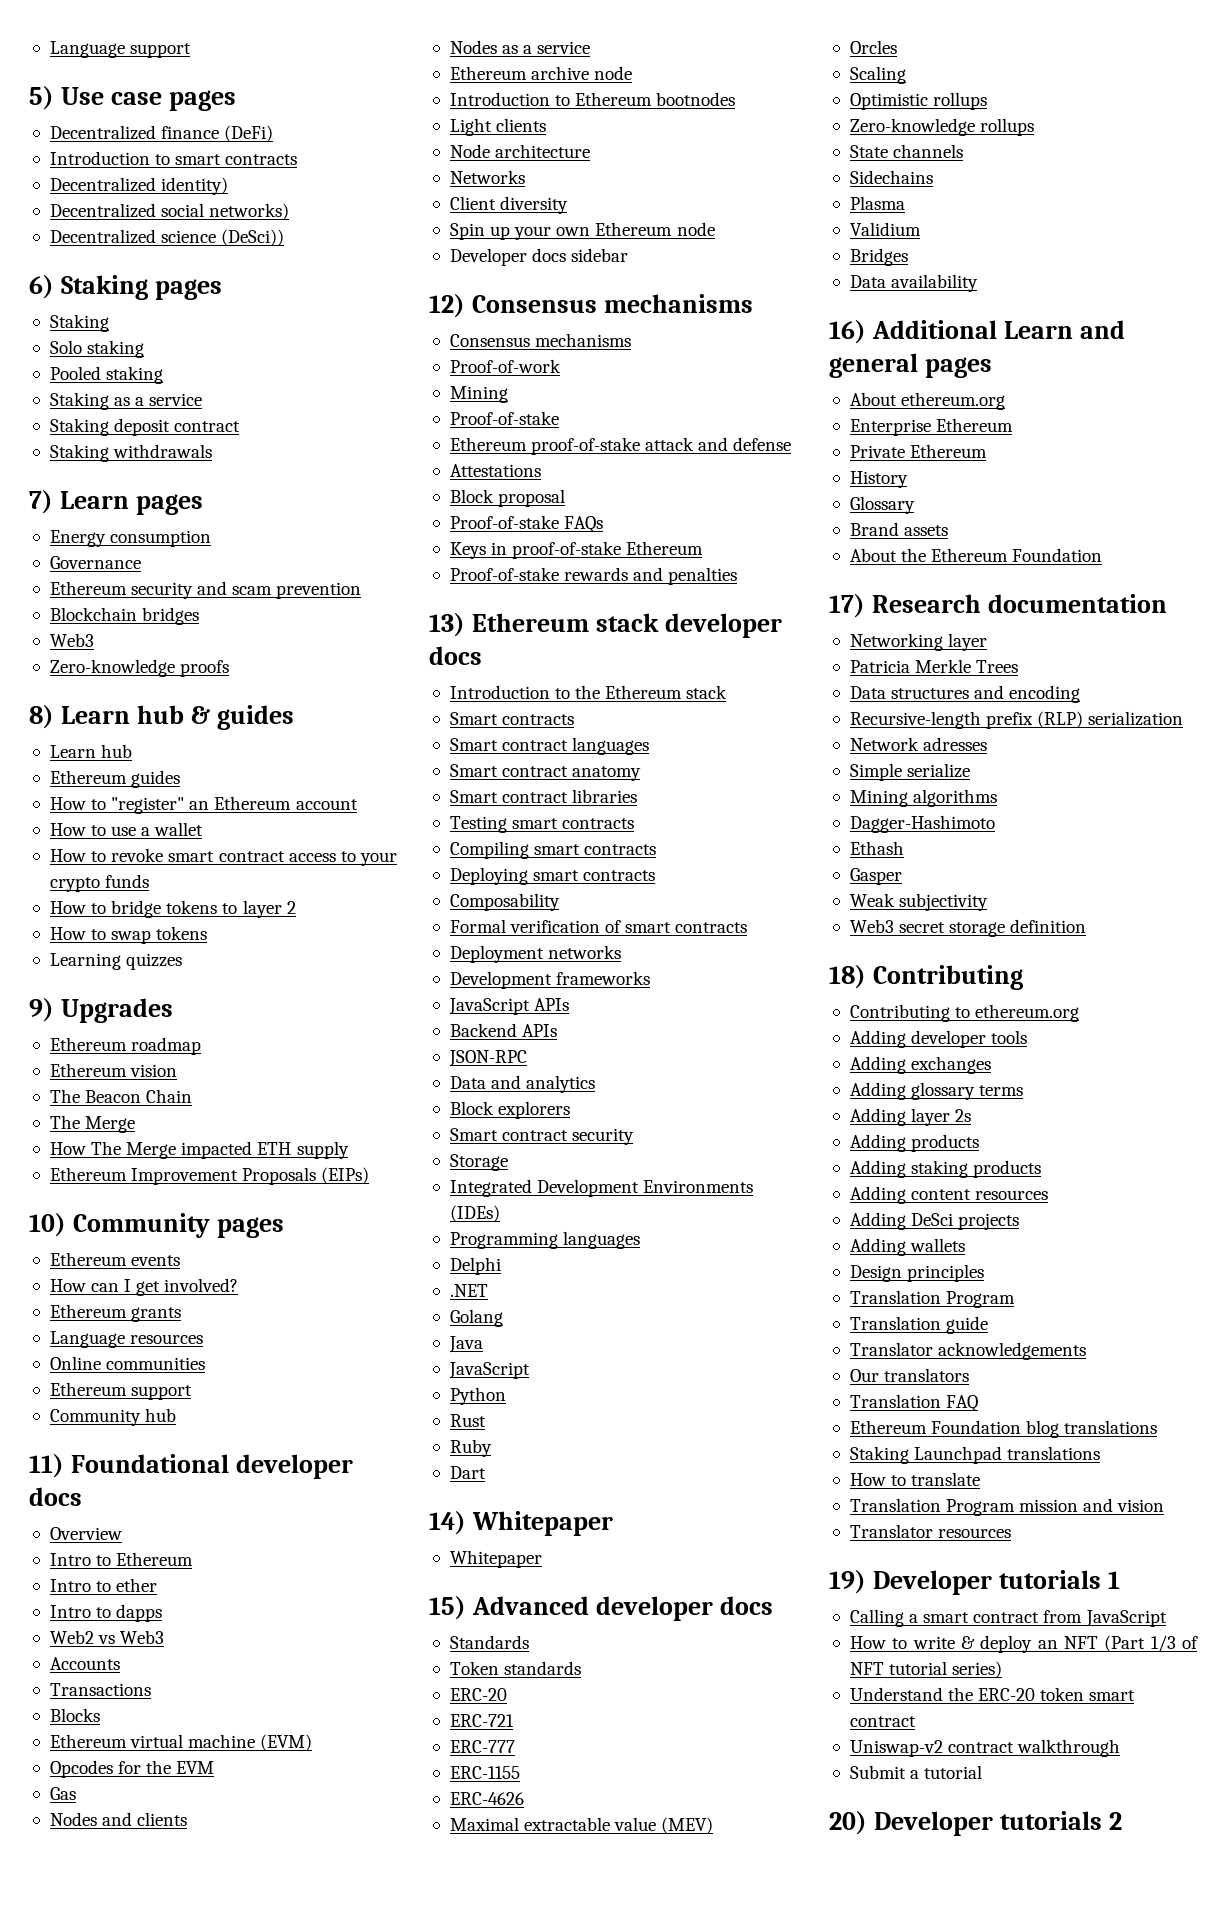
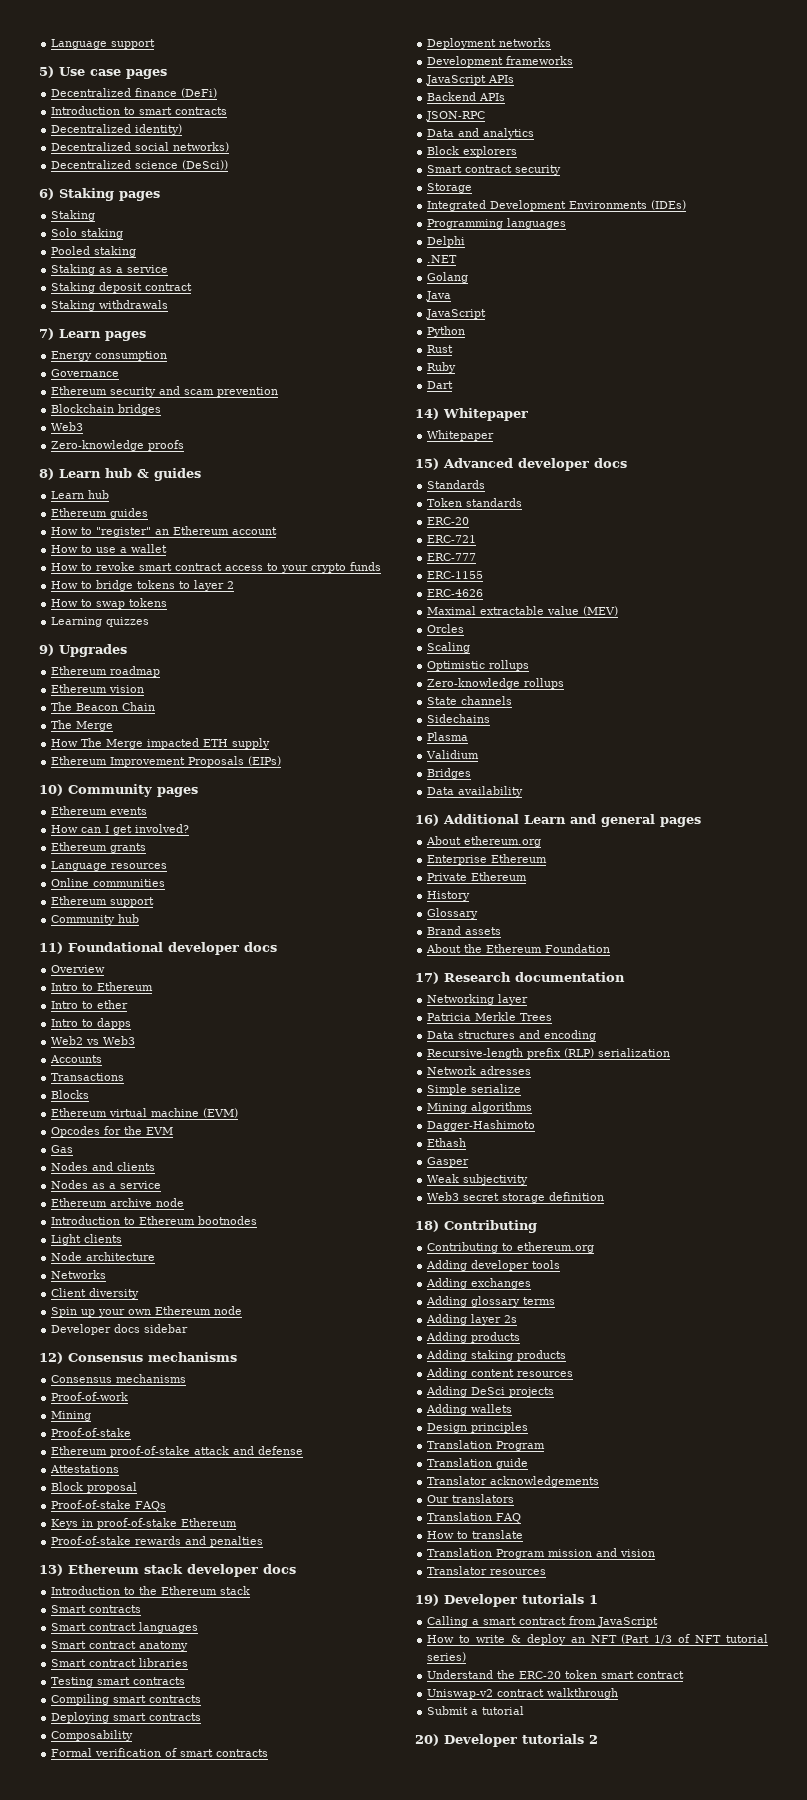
[849,1420,1158,1438] [849,1446,1101,1464] // Ethereum Foundation blog translations // Staking Launchpad translations -> (522, 1518) none

